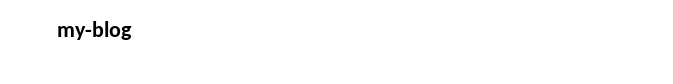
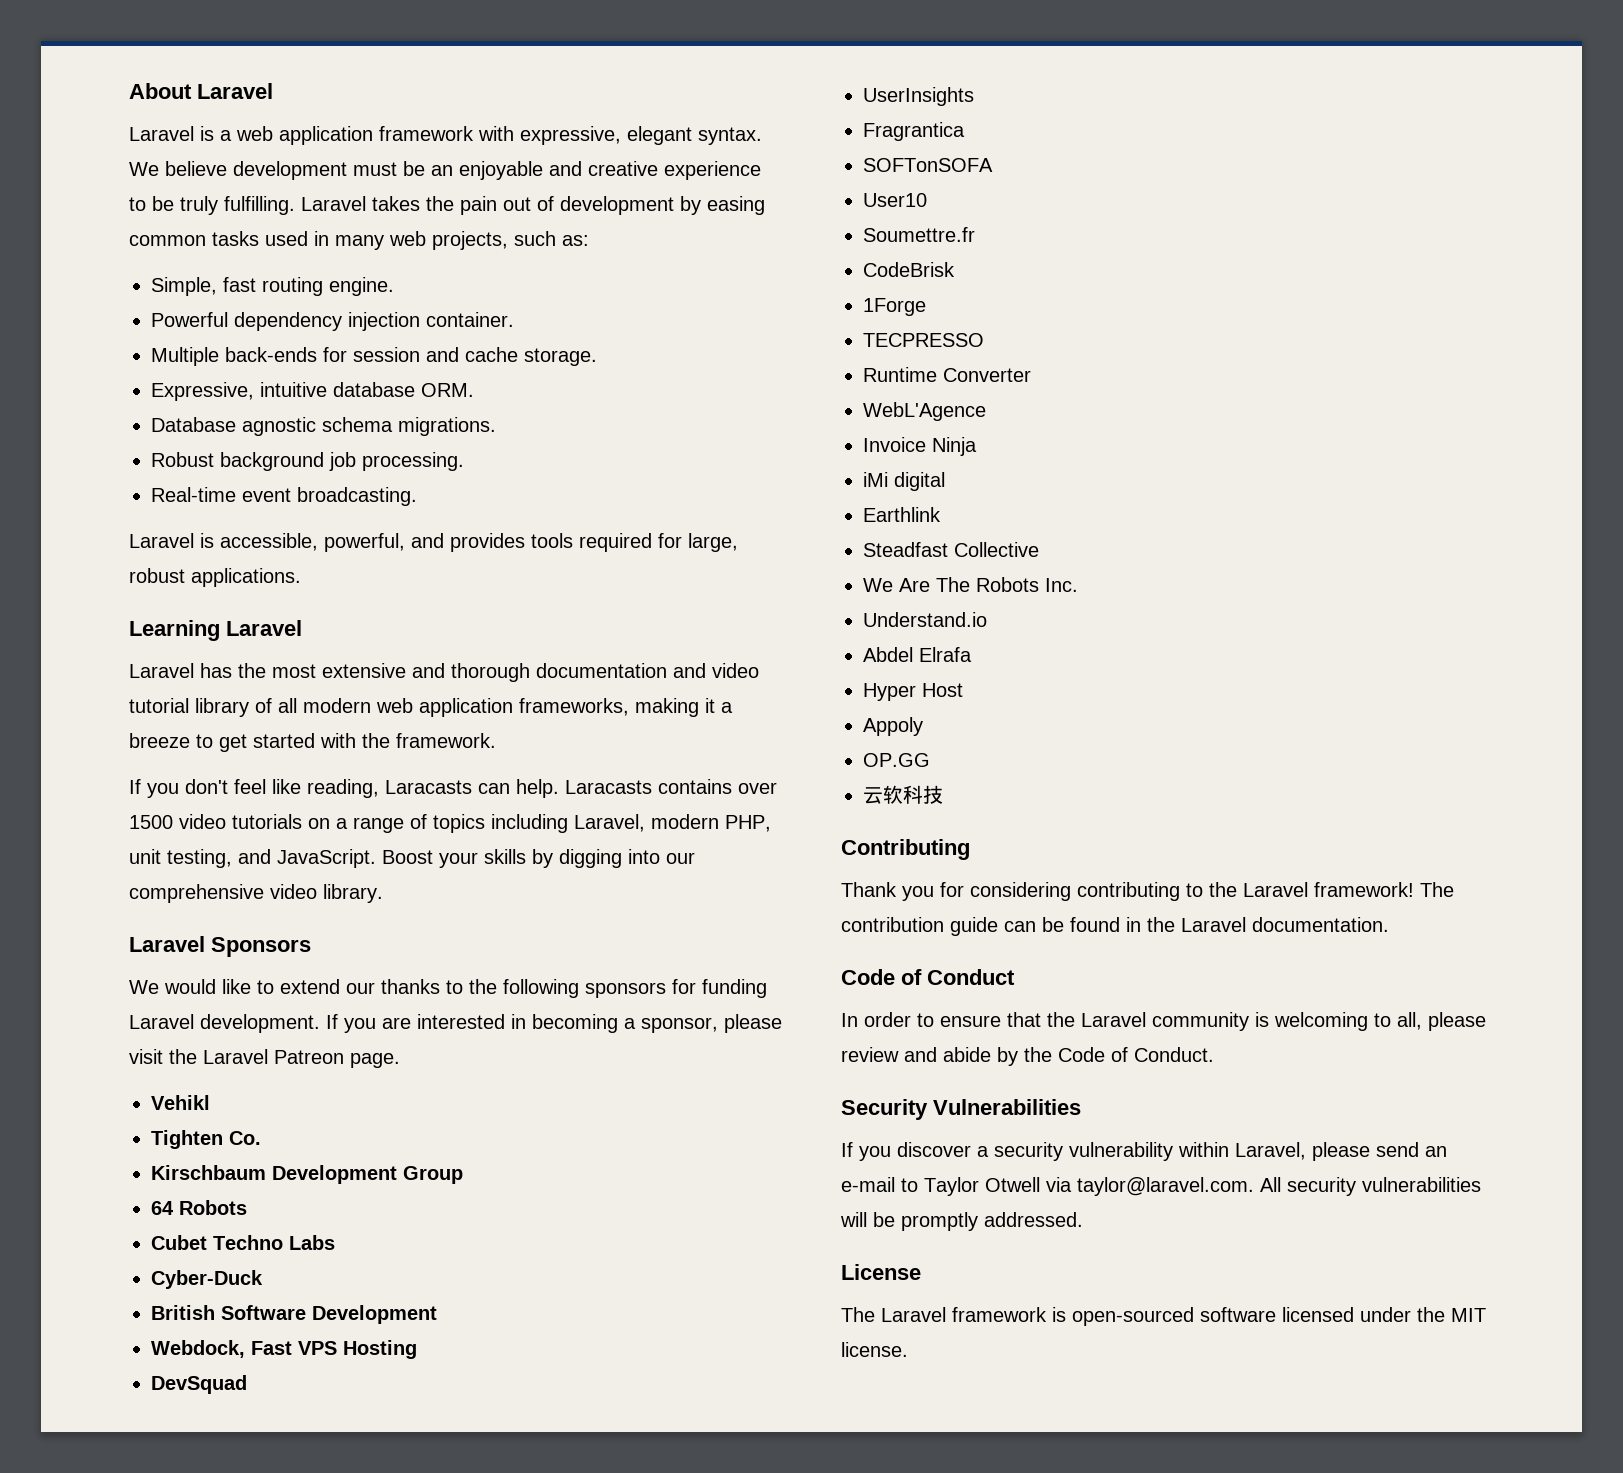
[57,21,132,40] my-blog -> [129,83,273,99] [129,126,762,145] [129,161,761,180] [129,196,765,215] [129,231,589,250] [151,277,394,296] [151,312,514,331] [151,347,597,366] [151,382,474,401] [151,417,496,436] [151,452,464,471] [151,487,417,506] [129,533,738,552] [129,568,301,587] [129,620,302,641] [129,663,759,682] [129,698,733,717] [129,733,496,752] [129,779,777,798] [129,814,771,833] [129,849,695,868] [129,884,383,903] [129,936,311,957] [129,979,767,998] [129,1014,782,1033] [129,1049,400,1068] [151,1095,210,1110] [151,1130,261,1149] [151,1165,463,1184] [151,1200,247,1215] [151,1235,335,1250] [151,1270,263,1289] [151,1305,437,1324] [151,1340,417,1359] [151,1375,247,1394] [863,87,974,106] [863,122,965,141] [863,158,993,172] [863,193,927,207] [863,227,975,242] [863,262,955,277] [863,298,926,316] [863,333,984,347] [863,367,1031,382] [863,402,986,421] [863,437,977,456] [863,472,945,491] [863,507,941,522] [863,542,1039,557] [863,577,1078,592] [863,612,987,627] [863,647,972,662] [863,683,963,701] [863,717,923,736] [863,753,930,767] [863,785,943,804] [841,839,970,860] [841,882,1454,901] [841,917,1389,936] [841,969,1015,985] [841,1012,1486,1031] [841,1047,1214,1066] [841,1099,1081,1120] [841,1142,1447,1161] [841,1177,1481,1196] [840,1212,1083,1231] [841,1264,921,1280] [841,1307,1486,1326] [841,1342,908,1357] About Laravel // Laravel is a web application framework with expressive, elegant syntax. We believe development must be an enjoyable and creative experience to be truly fulfilling. Laravel takes the pain out of development by easing common tasks used in many web projects, such as: // Simple, fast routing engine. // Powerful dependency injection container. // Multiple back-ends for session and cache storage. // Expressive, intuitive database ORM. // Database agnostic schema migrations. // Robust background job processing. // Real-time event broadcasting. // Laravel is accessible, powerful, and provides tools required for large, robust applications. // Learning Laravel // Laravel has the most extensive and thorough documentation and video tutorial library of all modern web application frameworks, making it a breeze to get started with the framework. // If you don't feel like reading, Laracasts can help. Laracasts contains over 1500 video tutorials on a range of topics including Laravel, modern PHP, unit testing, and JavaScript. Boost your skills by digging into our comprehensive video library. // Laravel Sponsors // We would like to extend our thanks to the following sponsors for funding Laravel development. If you are interested in becoming a sponsor, please visit the Laravel Patreon page. // Vehikl // Tighten Co. // Kirschbaum Development Group // 64 Robots // Cubet Techno Labs // Cyber-Duck // British Software Development // Webdock, Fast VPS Hosting // DevSquad // UserInsights // Fragrantica // SOFTonSOFA // User10 // Soumettre.fr // CodeBrisk // 1Forge // TECPRESSO // Runtime Converter // WebL'Agence // Invoice Ninja // iMi digital // Earthlink // Steadfast Collective // We Are The Robots Inc. // Understand.io // Abdel Elrafa // Hyper Host // Appoly // OP.GG // 云软科技 // Contributing // Thank you for considering contributing to the Laravel framework! The contribution guide can be found in the Laravel documentation. // Code of Conduct // In order to ensure that the Laravel community is welcoming to all, please review and abide by the Code of Conduct. // Security Vulnerabilities // If you discover a security vulnerability within Laravel, please send an e-mail to Taylor Otwell via taylor@laravel.com. All security vulnerabilities will be promptly addressed. // License // The Laravel framework is open-sourced software licensed under the MIT license.

